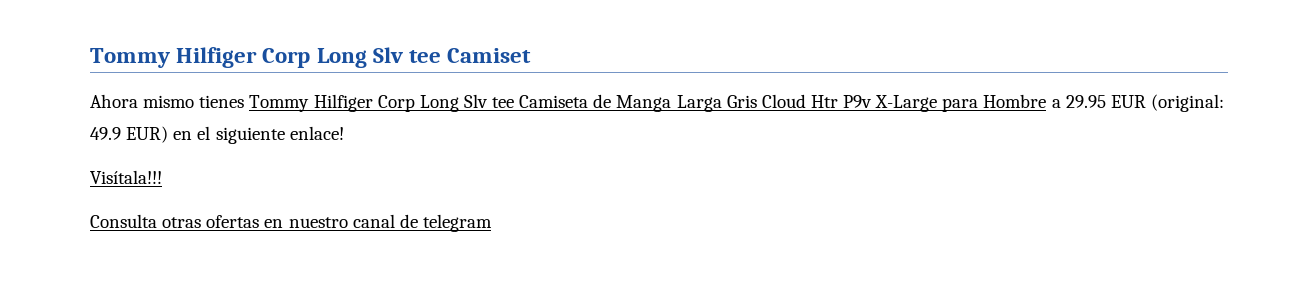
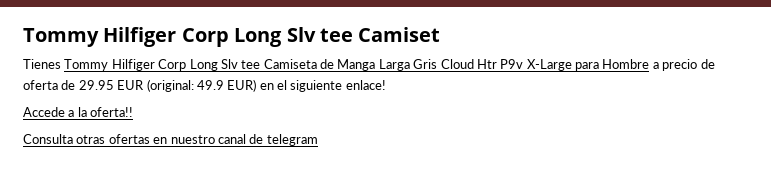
[90,94,245,108] Ahora mismo tienes -> [23,59,61,69] Tienes
(1061, 103) none -> [662,59,715,71] [23,80,76,90] precio de oferta de
[90,170,162,184] Visítala!!! -> [23,107,134,117] Accede a la oferta!!

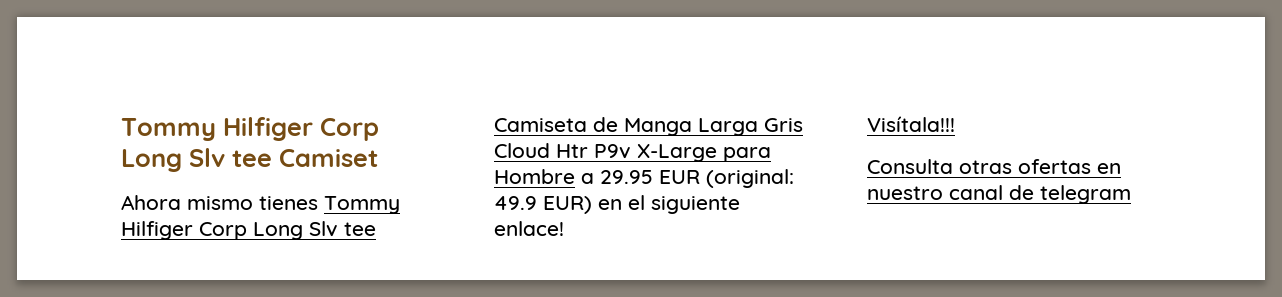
[23,59,61,69] Tienes -> [121,195,318,210] Ahora mismo tienes
[662,59,715,71] [23,80,76,90] precio de oferta de -> (594, 178) none
[23,107,134,117] Accede a la oferta!! -> [867,116,955,132] Visítala!!!

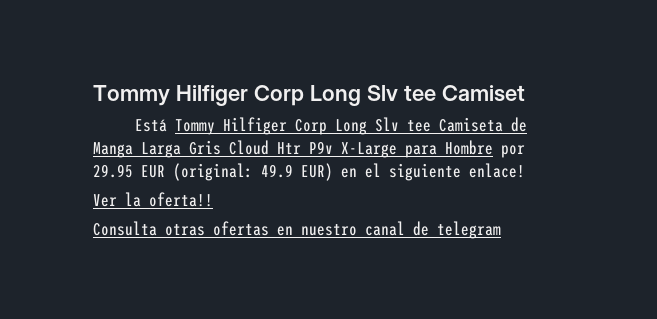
[121,195,318,210] Ahora mismo tienes -> [135,119,168,132] Está
[581,173,594,184] a -> [501,145,525,158] por
[867,116,955,132] Visítala!!! -> [93,192,213,207] Ver la oferta!!

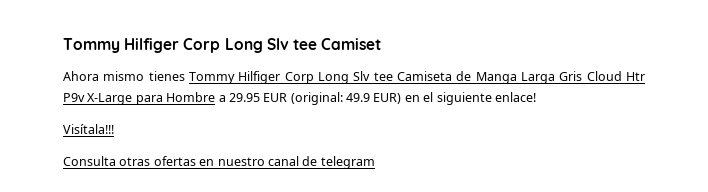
[135,119,168,132] Está -> [63,71,185,81] Ahora mismo tienes
[501,145,525,158] por -> [218,95,226,102] a
[93,192,213,207] Ver la oferta!! -> [63,124,114,134] Visítala!!!

